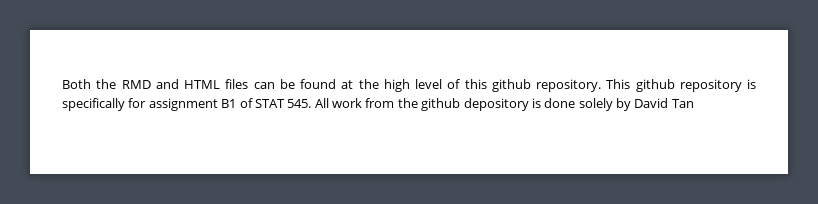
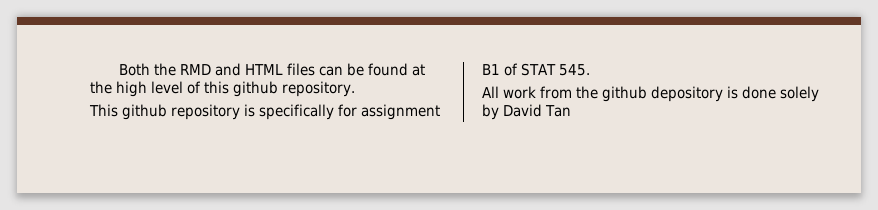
(601, 85) none -> (355, 89) //
(312, 103) none -> (590, 70) //

